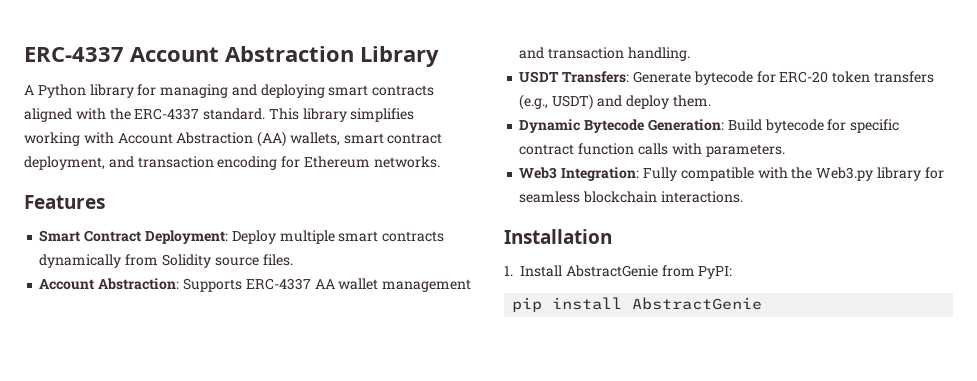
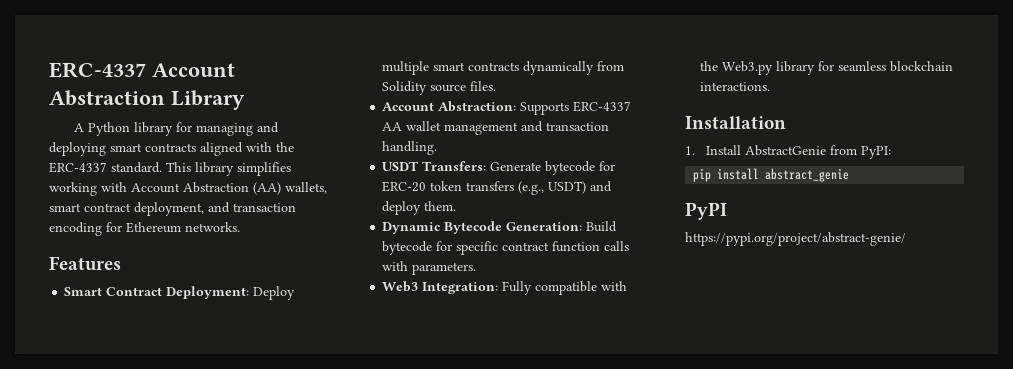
[632,297,763,310] AbstractGenie -> [765,168,850,182] [685,202,727,220] [685,232,906,246] abstract_genie // PyPI // https://pypi.org/project/abstract-genie/

